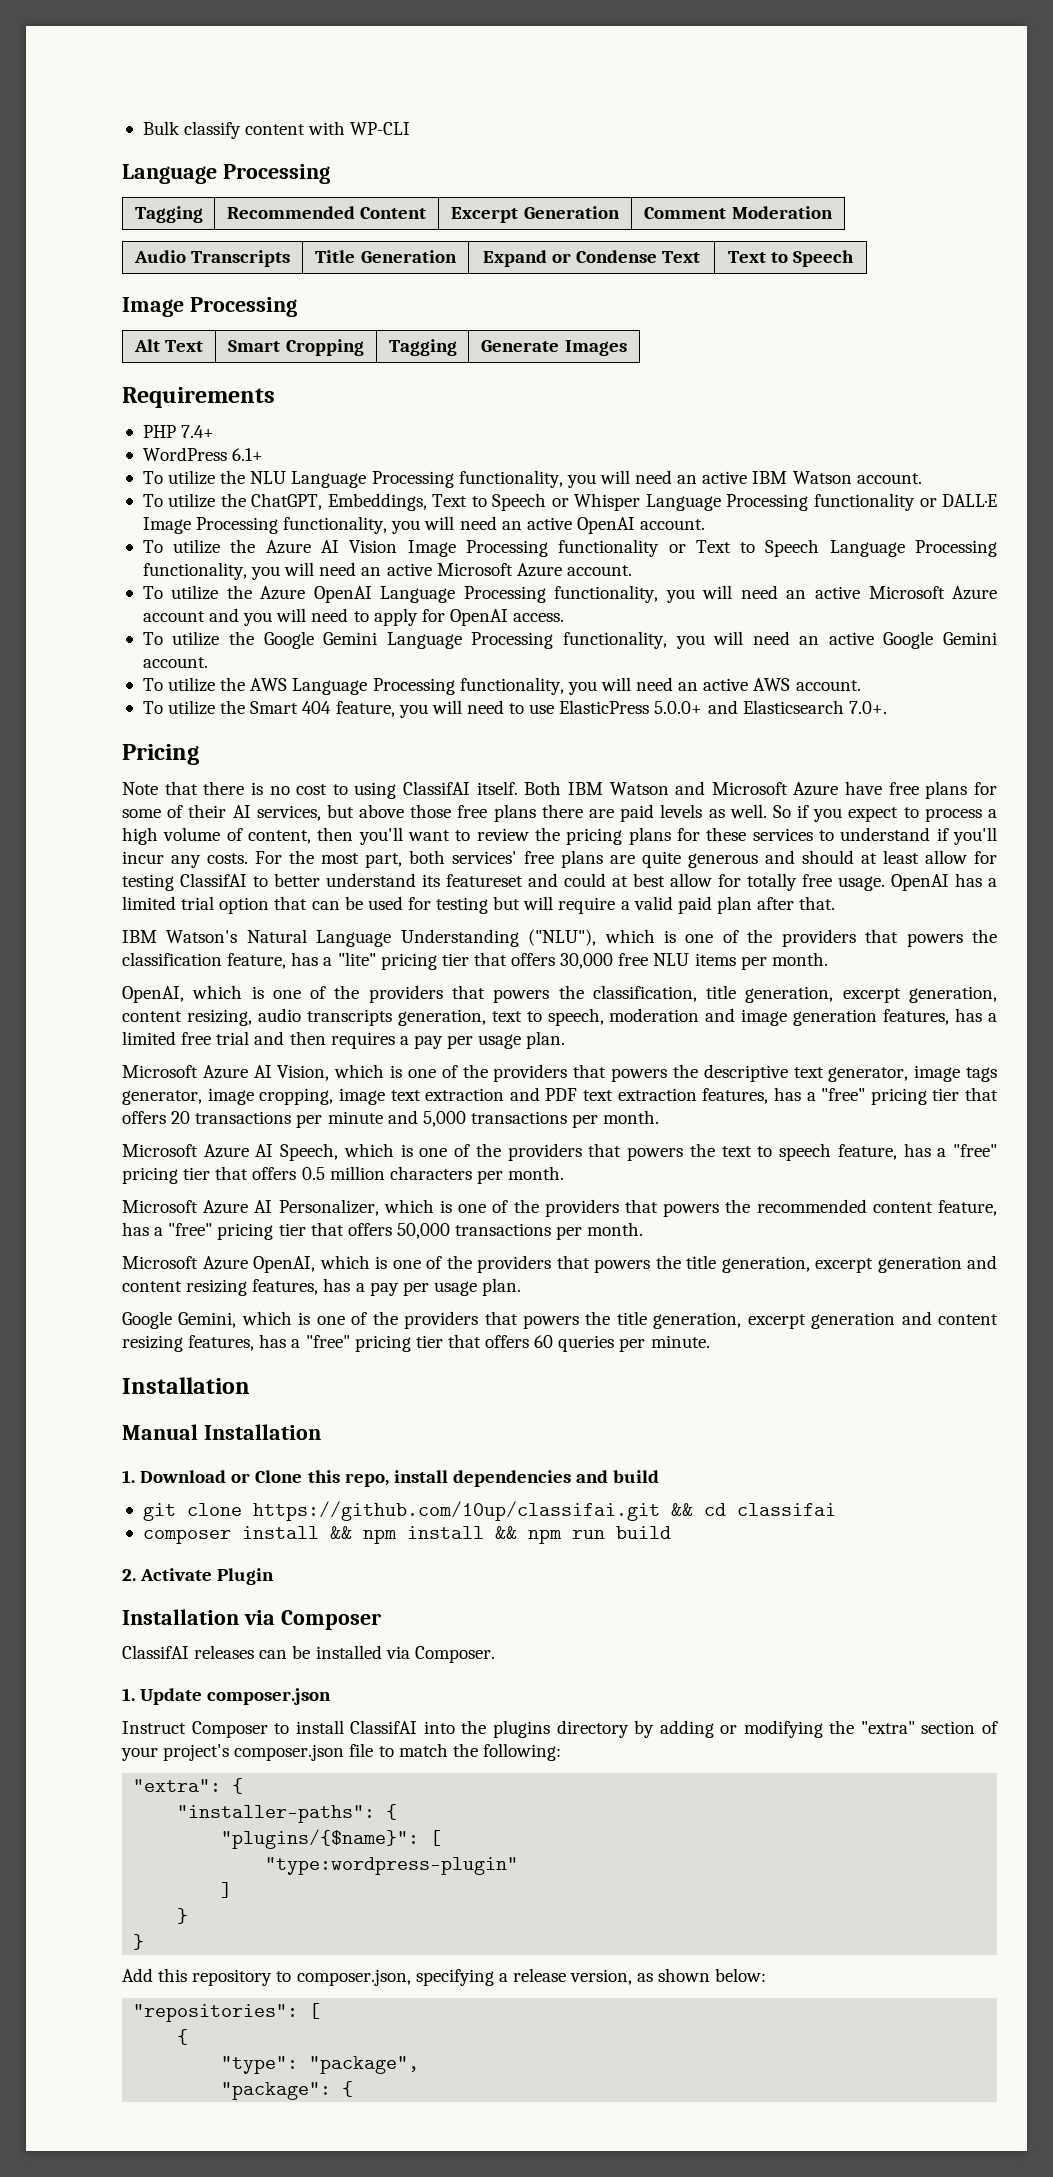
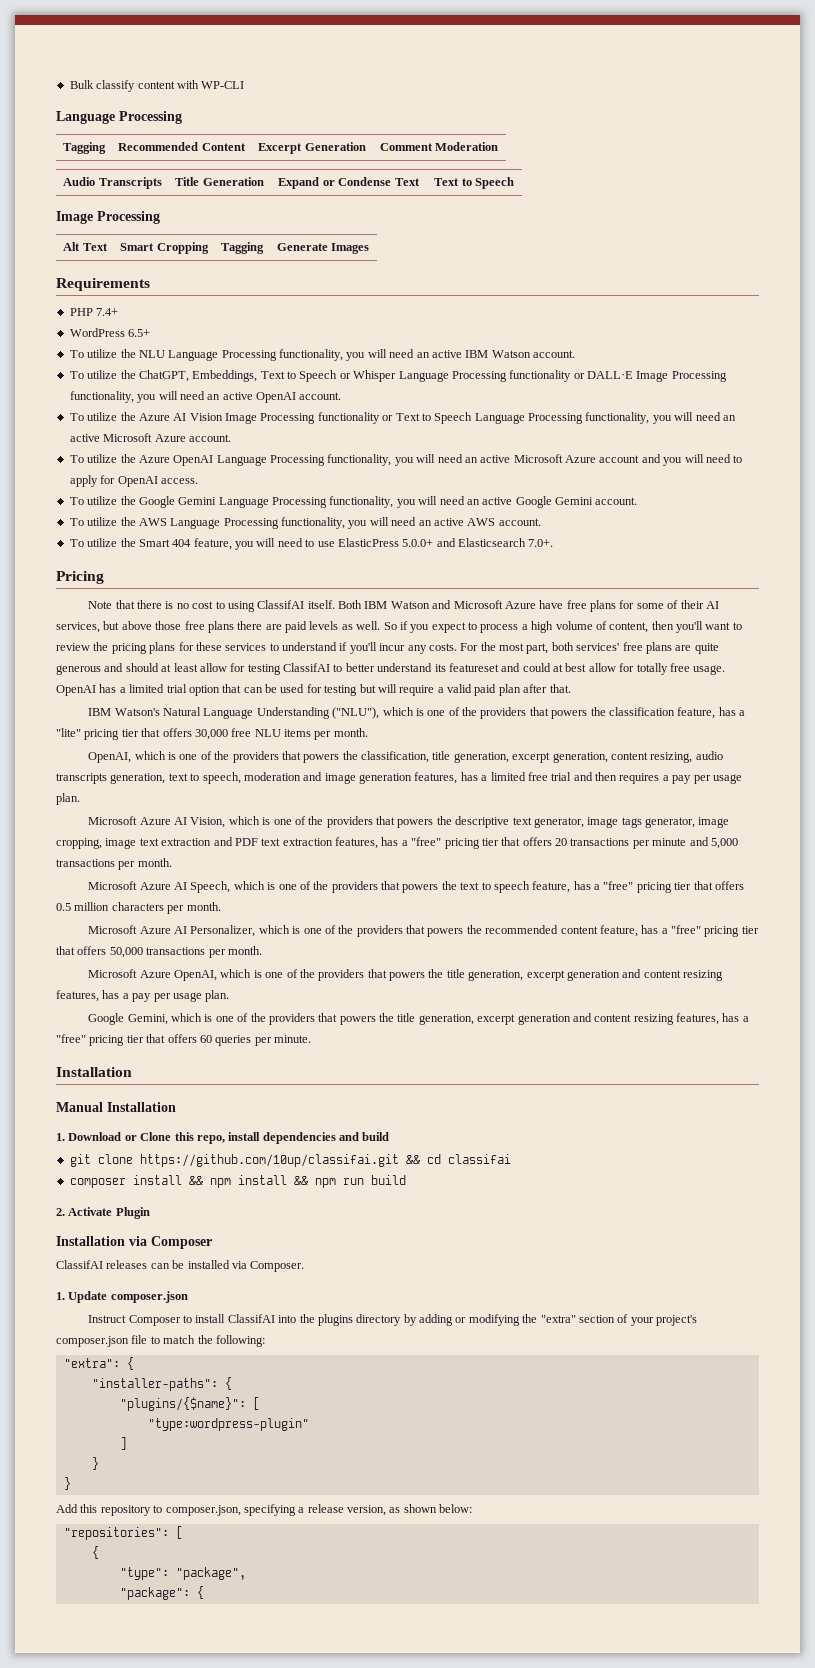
[232,448,264,461] 6.1+ -> [128,329,151,337] 6.5+

